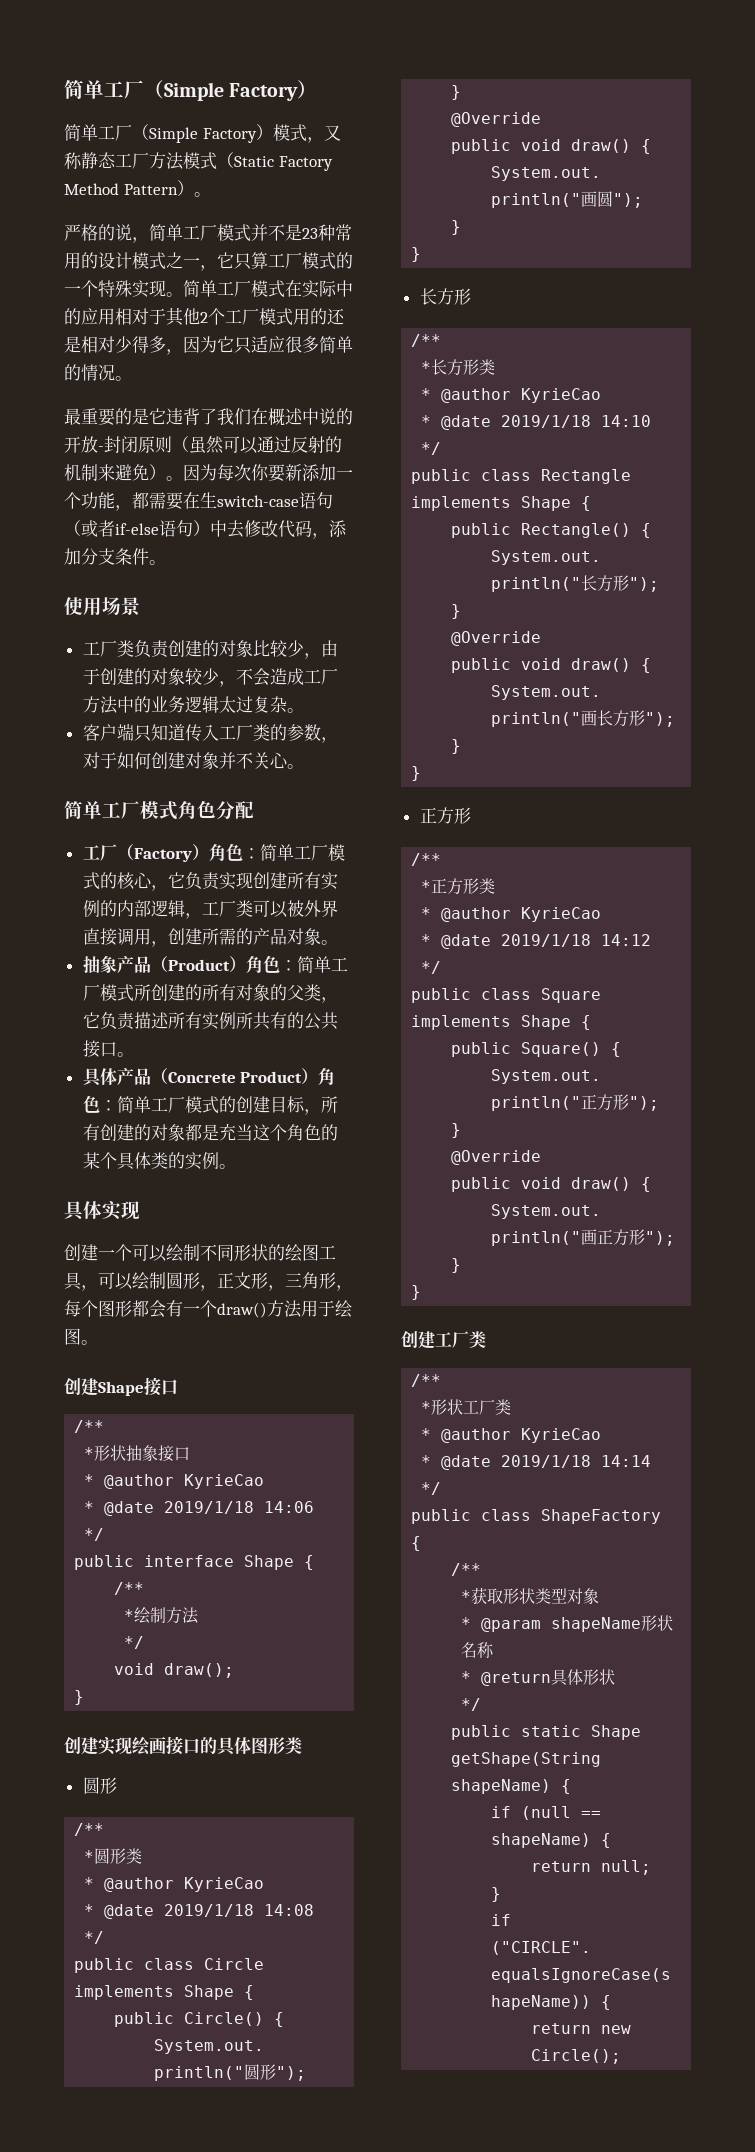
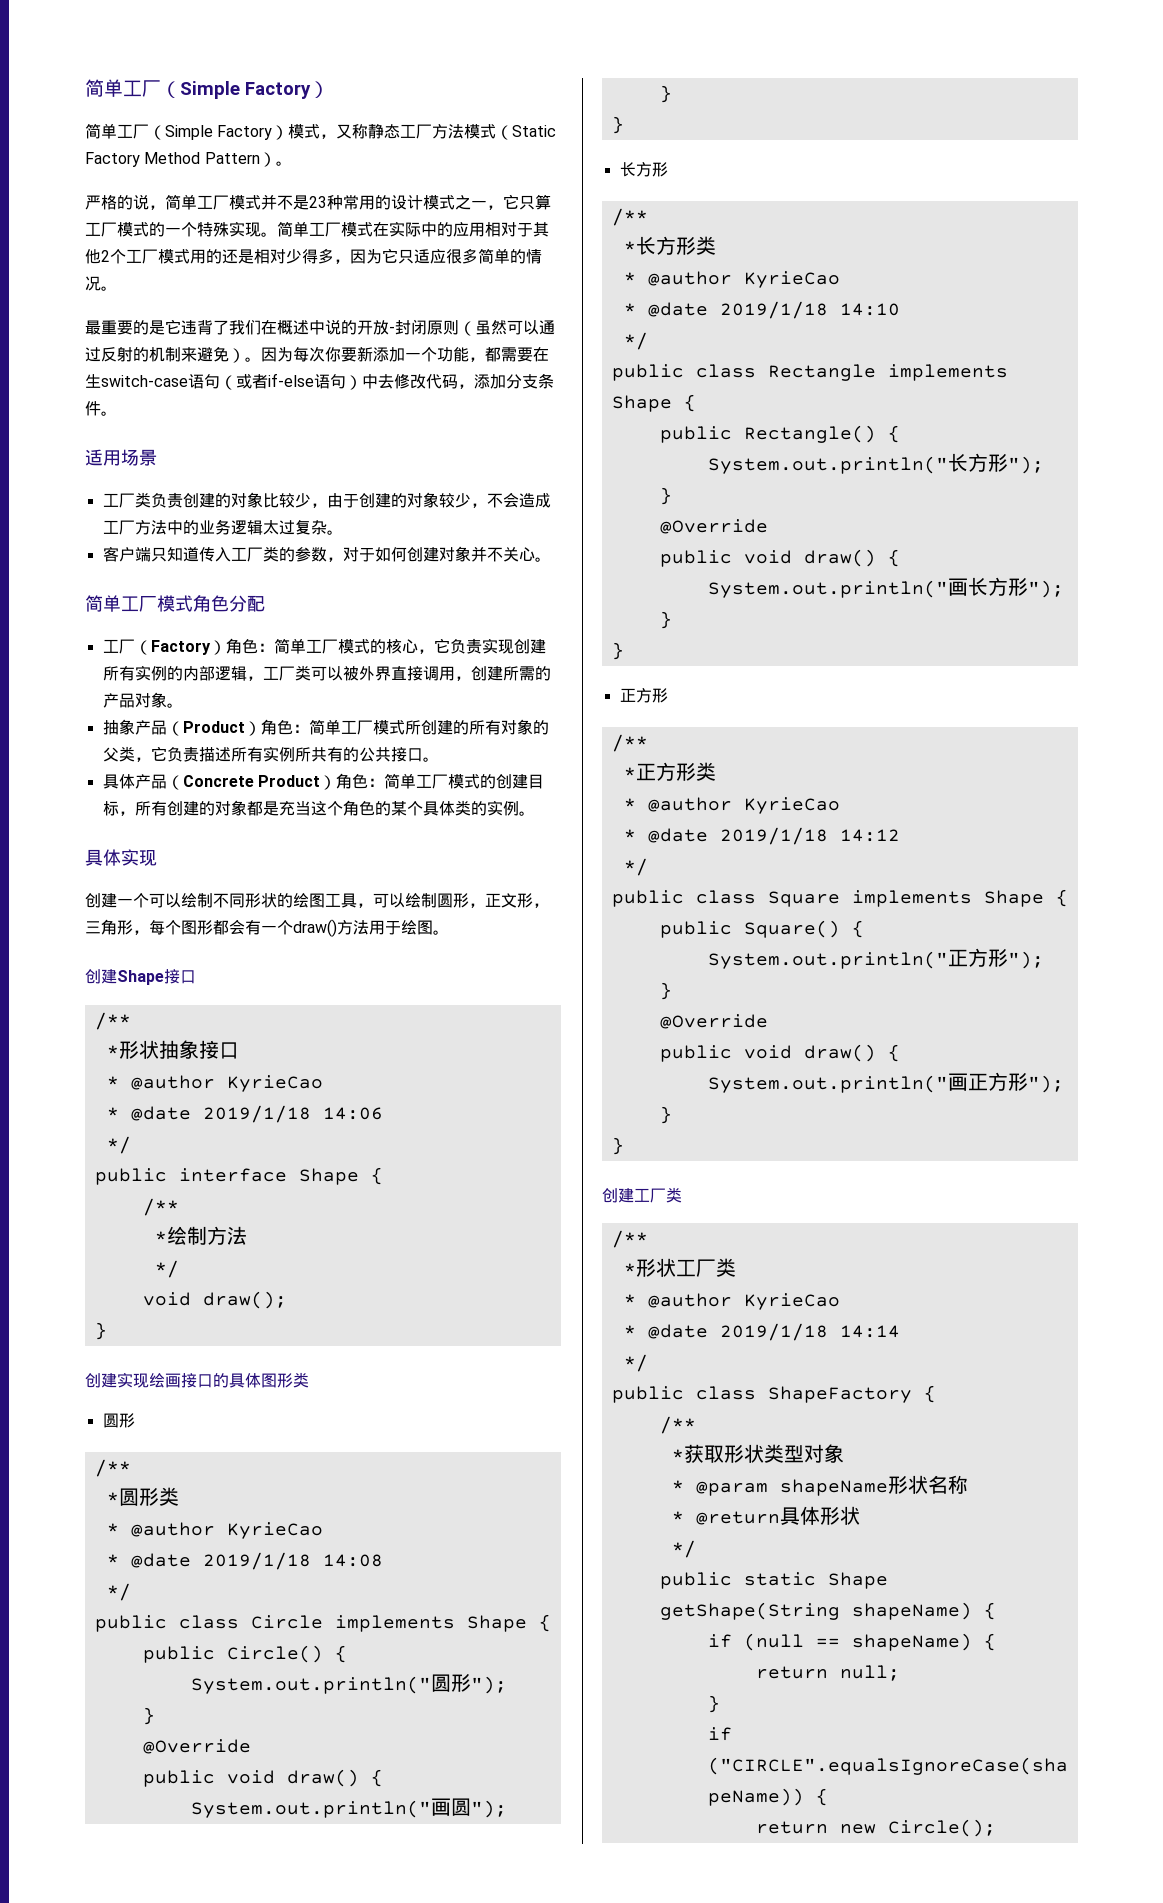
[64,597,83,615] 使 -> [85,449,103,466] 适

